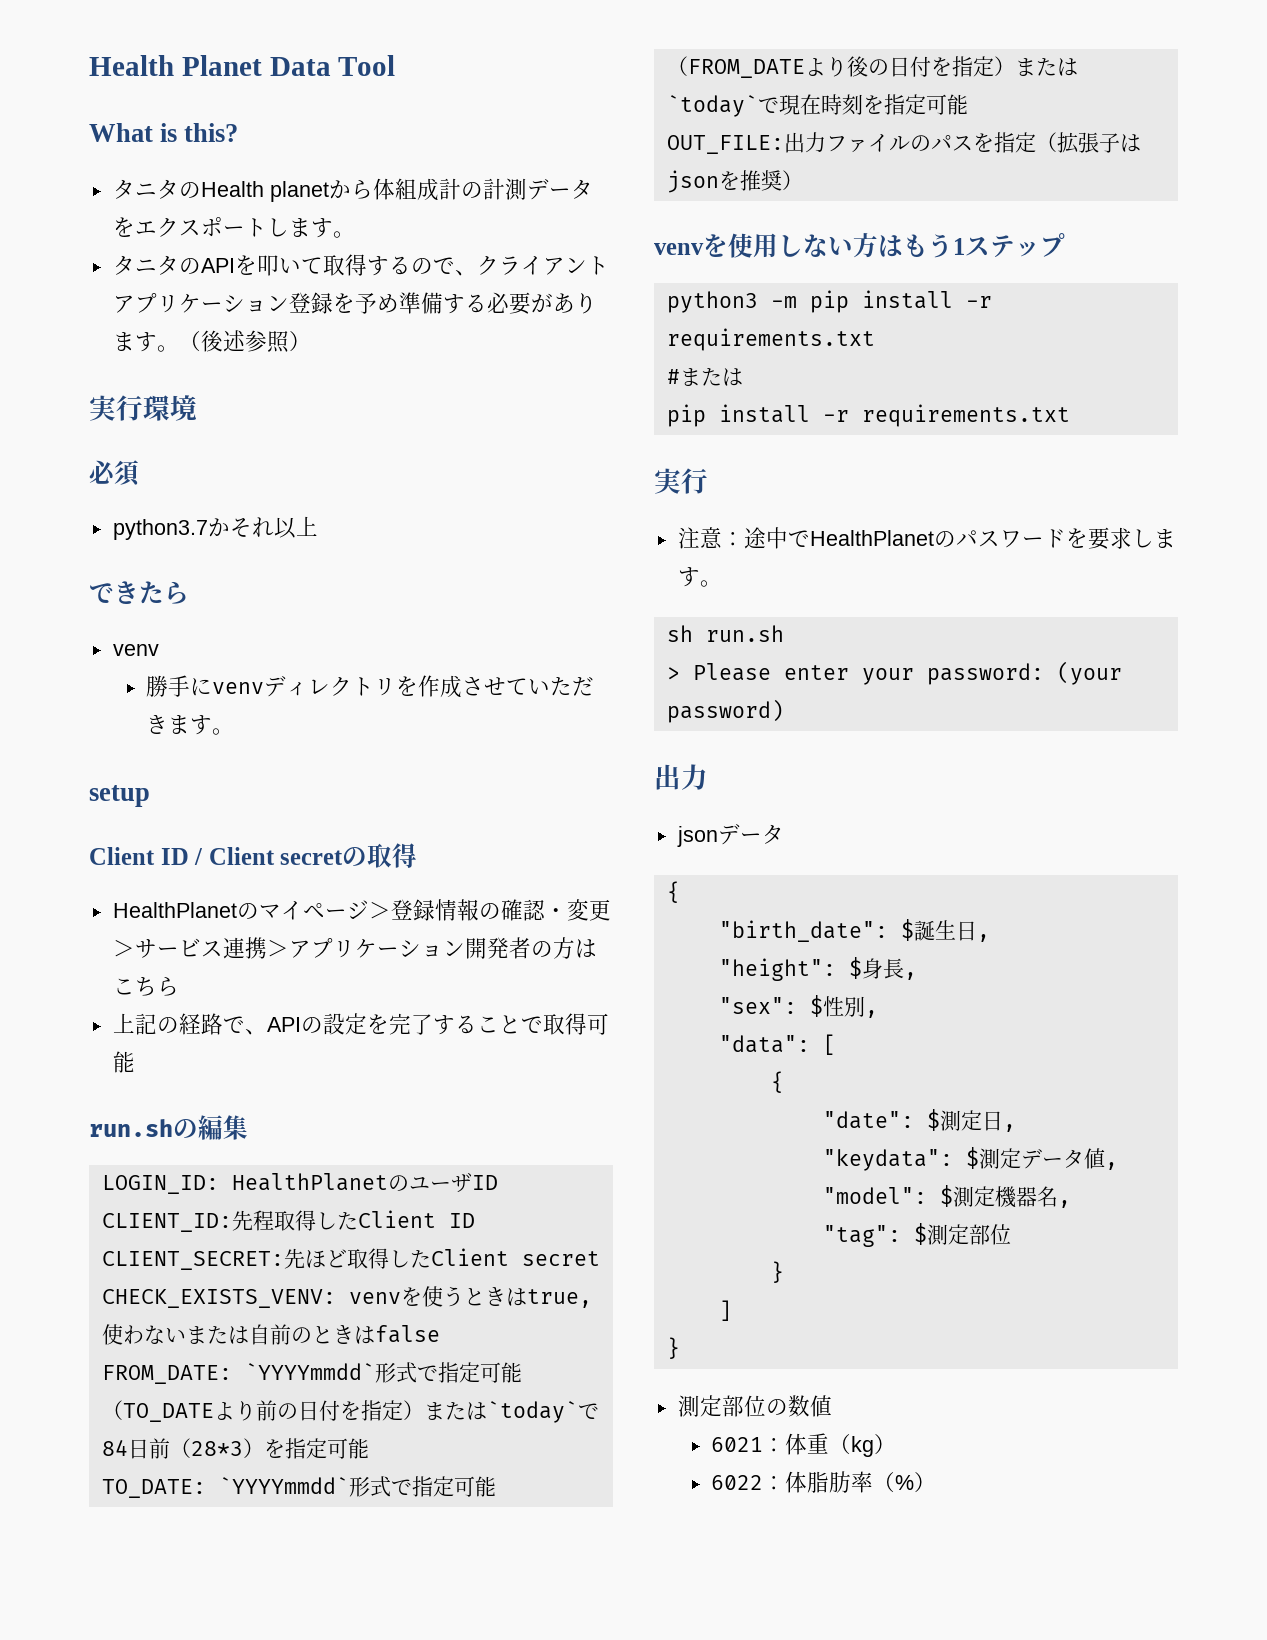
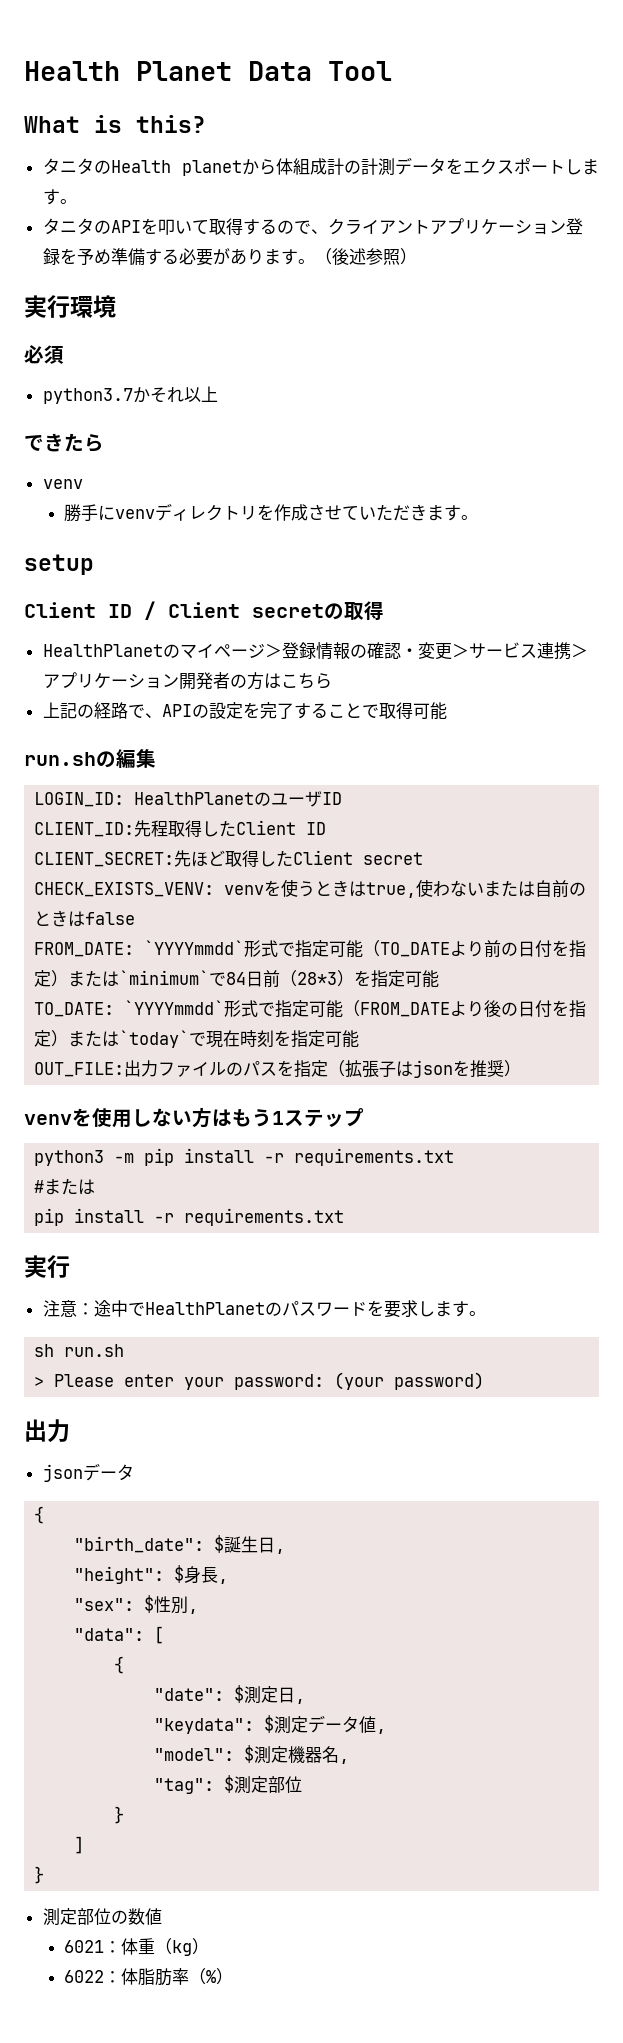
[486,1401,578,1423] `today` -> [119,970,210,985] `minimum`

